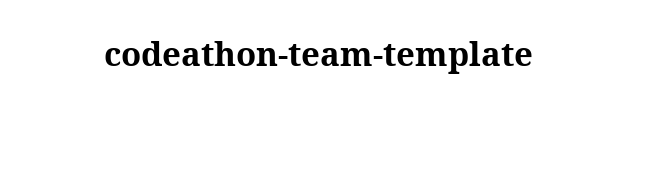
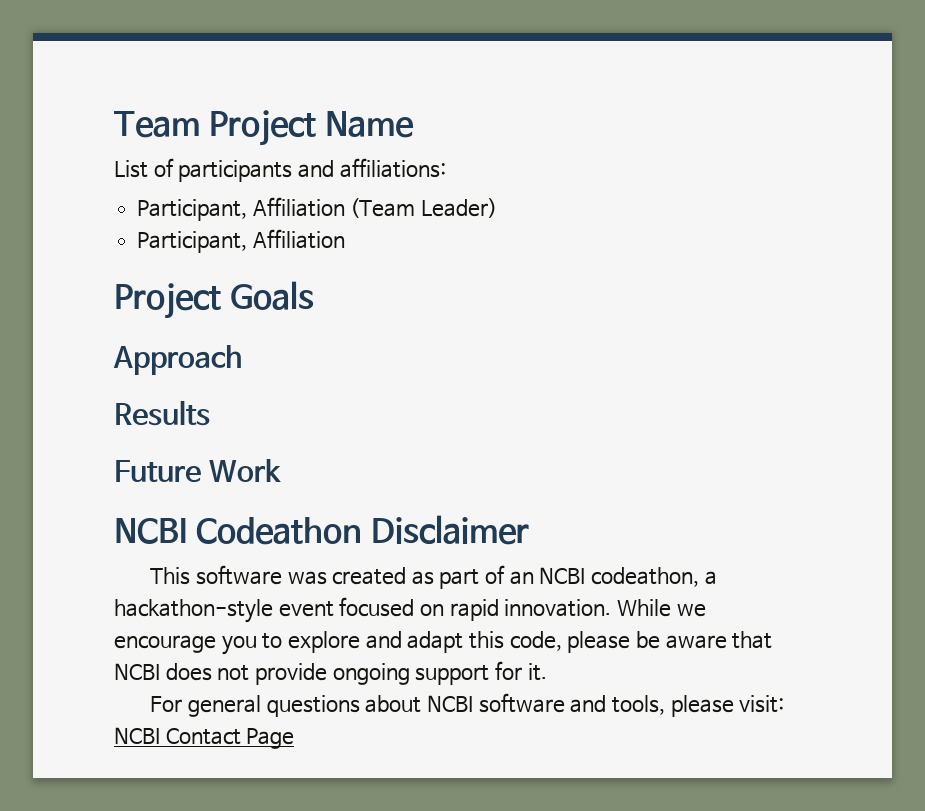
[104,41,533,74] codeathon-team-template -> [114,110,414,146] [114,158,446,182] [137,197,498,221] [137,229,345,253] [114,281,314,319] [113,345,242,375] [114,400,210,426] [114,459,281,483] [114,515,529,545] [150,565,717,589] [114,597,706,623] [114,631,773,655] [114,661,547,685] [150,693,785,717] [114,727,295,749] Team Project Name // List of participants and affiliations: // Participant, Affiliation (Team Leader) // Participant, Affiliation // Project Goals // Approach // Results // Future Work // NCBI Codeathon Disclaimer // This software was created as part of an NCBI codeathon, a hackathon-style event focused on rapid innovation. While we encourage you to explore and adapt this code, please be aware that NCBI does not provide ongoing support for it. // For general questions about NCBI software and tools, please visit: NCBI Contact Page

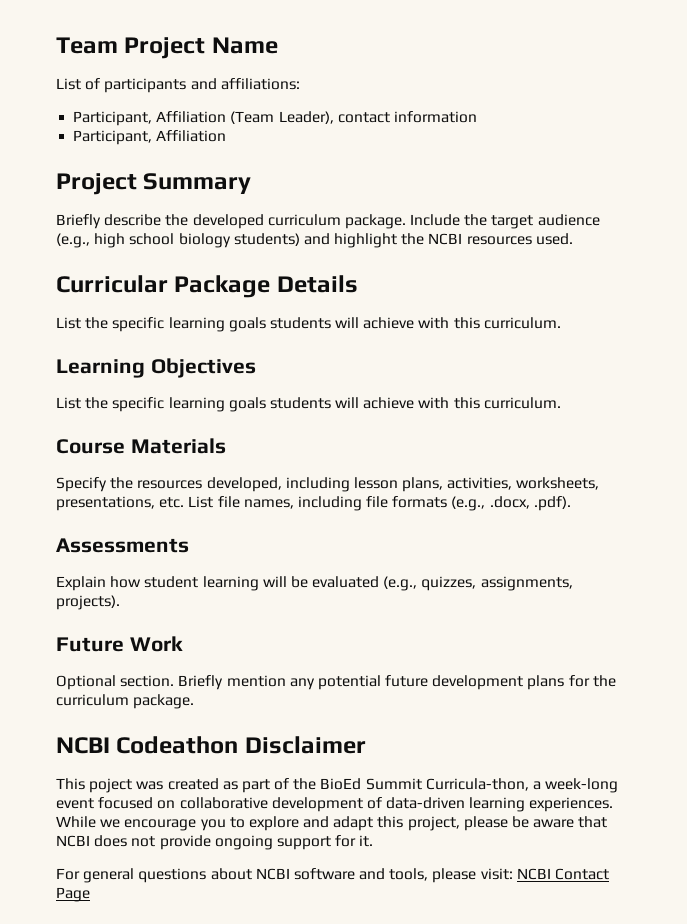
[421,198,498,218] Leader) -> [278,111,477,124] Leader), contact information
[229,281,314,310] [113,345,242,375] [114,400,210,426] [114,459,281,483] Goals // Approach // Results // Future Work -> [143,173,252,194] [56,214,600,229] [56,233,573,248] [56,275,358,298] [56,317,561,332] [56,358,256,378] [56,397,561,412] [56,438,226,454] [56,477,600,492] [56,496,571,511] [56,538,189,553] [56,576,573,591] [56,595,120,610] [56,636,183,652] [56,675,616,690] [56,694,195,709] Summary // Briefly describe the developed curriculum package. Include the target audience (e.g., high school biology students) and highlight the NCBI resources used. // Curricular Package Details // List the specific learning goals students will achieve with this curriculum. // Learning Objectives // List the specific learning goals students will achieve with this curriculum. // Course Materials // Specify the resources developed, including lesson plans, activities, worksheets, presentations, etc. List file names, including file formats (e.g., .docx, .pdf). // Assessments // Explain how student learning will be evaluated (e.g., quizzes, assignments, projects). // Future Work // Optional section. Briefly mention any potential future development plans for the curriculum package.
[195,565,282,585] software -> [89,778,133,793] poject
[509,567,717,587] [114,597,612,623] an NCBI codeathon, a hackathon-style event focused on rapid innovation. -> [293,778,619,793] [56,797,614,812] the BioEd Summit Curricula-thon, a week-long event focused on collaborative development of data-driven learning experiences.
[509,631,562,651] code, -> [407,816,460,831] project,

